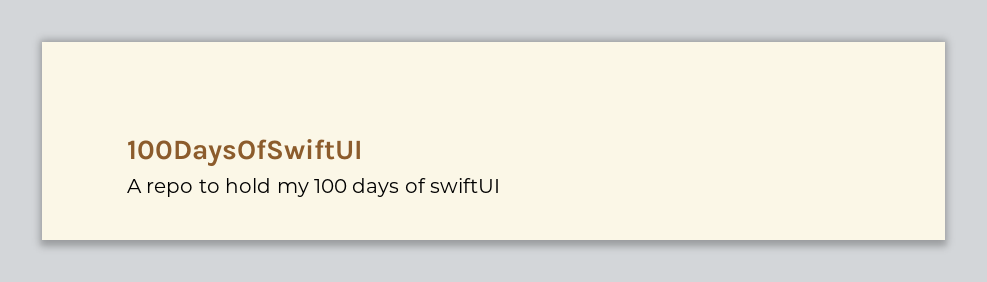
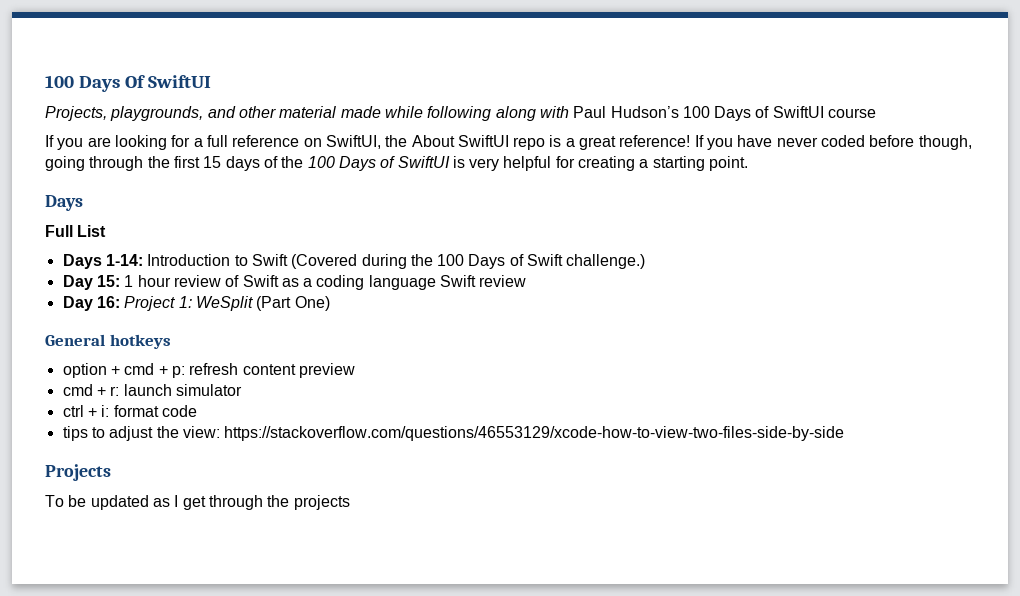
[127,139,363,167] [127,178,501,197] 100DaysOfSwiftUI // A repo to hold my 100 days of swiftUI -> [45,75,212,92] [45,106,877,121] [45,135,972,150] [45,156,749,171] [45,195,83,211] [45,225,107,237] [62,254,646,269] [62,275,527,290] [62,296,330,311] [45,334,171,349] [62,363,355,378] [62,384,242,396] [62,405,197,417] [62,426,845,441] [45,464,111,481] [45,495,350,510] 100 Days Of SwiftUI // Projects, playgrounds, and other material made while following along with Paul Hudson’s 100 Days of SwiftUI course // If you are looking for a full reference on SwiftUI, the About SwiftUI repo is a great reference! If you have never coded before though, going through the first 15 days of the 100 Days of SwiftUI is very helpful for creating a starting point. // Days // Full List // Days 1-14: Introduction to Swift (Covered during the 100 Days of Swift challenge.) // Day 15: 1 hour review of Swift as a coding language Swift review // Day 16: Project 1: WeSplit (Part One) // General hotkeys // option + cmd + p: refresh content preview // cmd + r: launch simulator // ctrl + i: format code // tips to adjust the view: https://stackoverflow.com/questions/46553129/xcode-how-to-view-two-files-side-by-side // Projects // To be updated as I get through the projects

